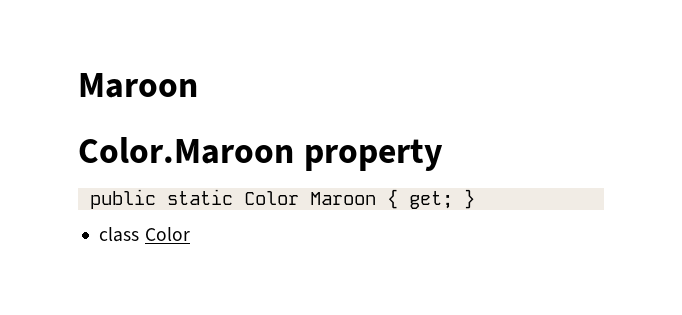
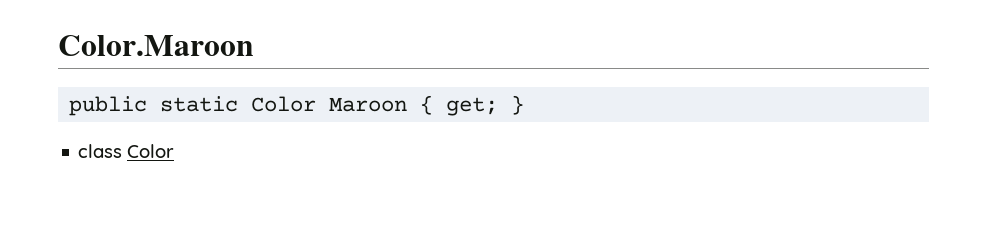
[78,73,198,98] Maroon // -> (58, 45) none
[303,139,443,171] property -> (254, 45) none

